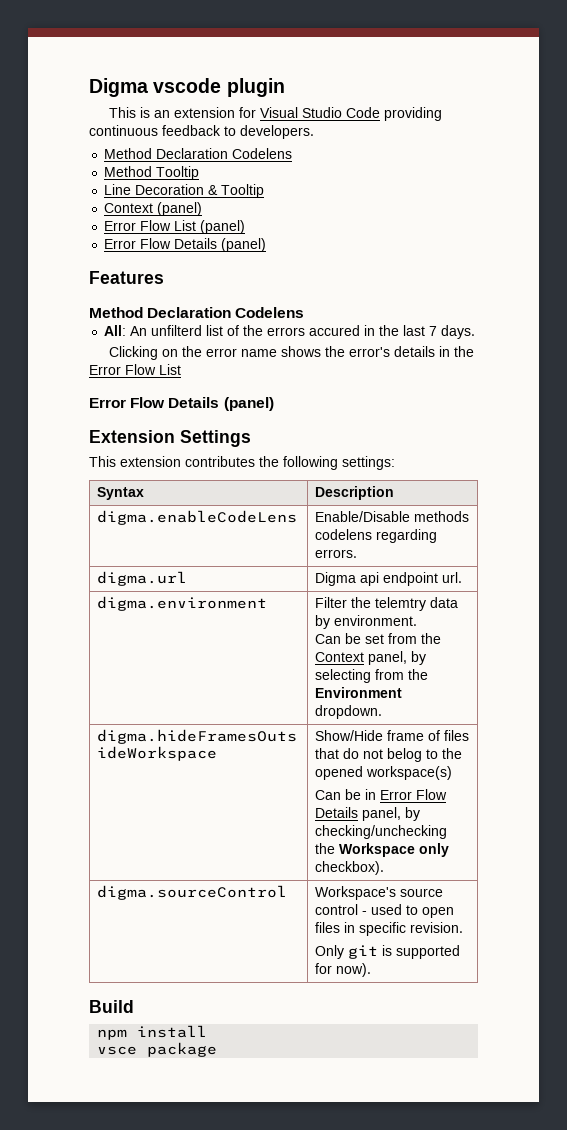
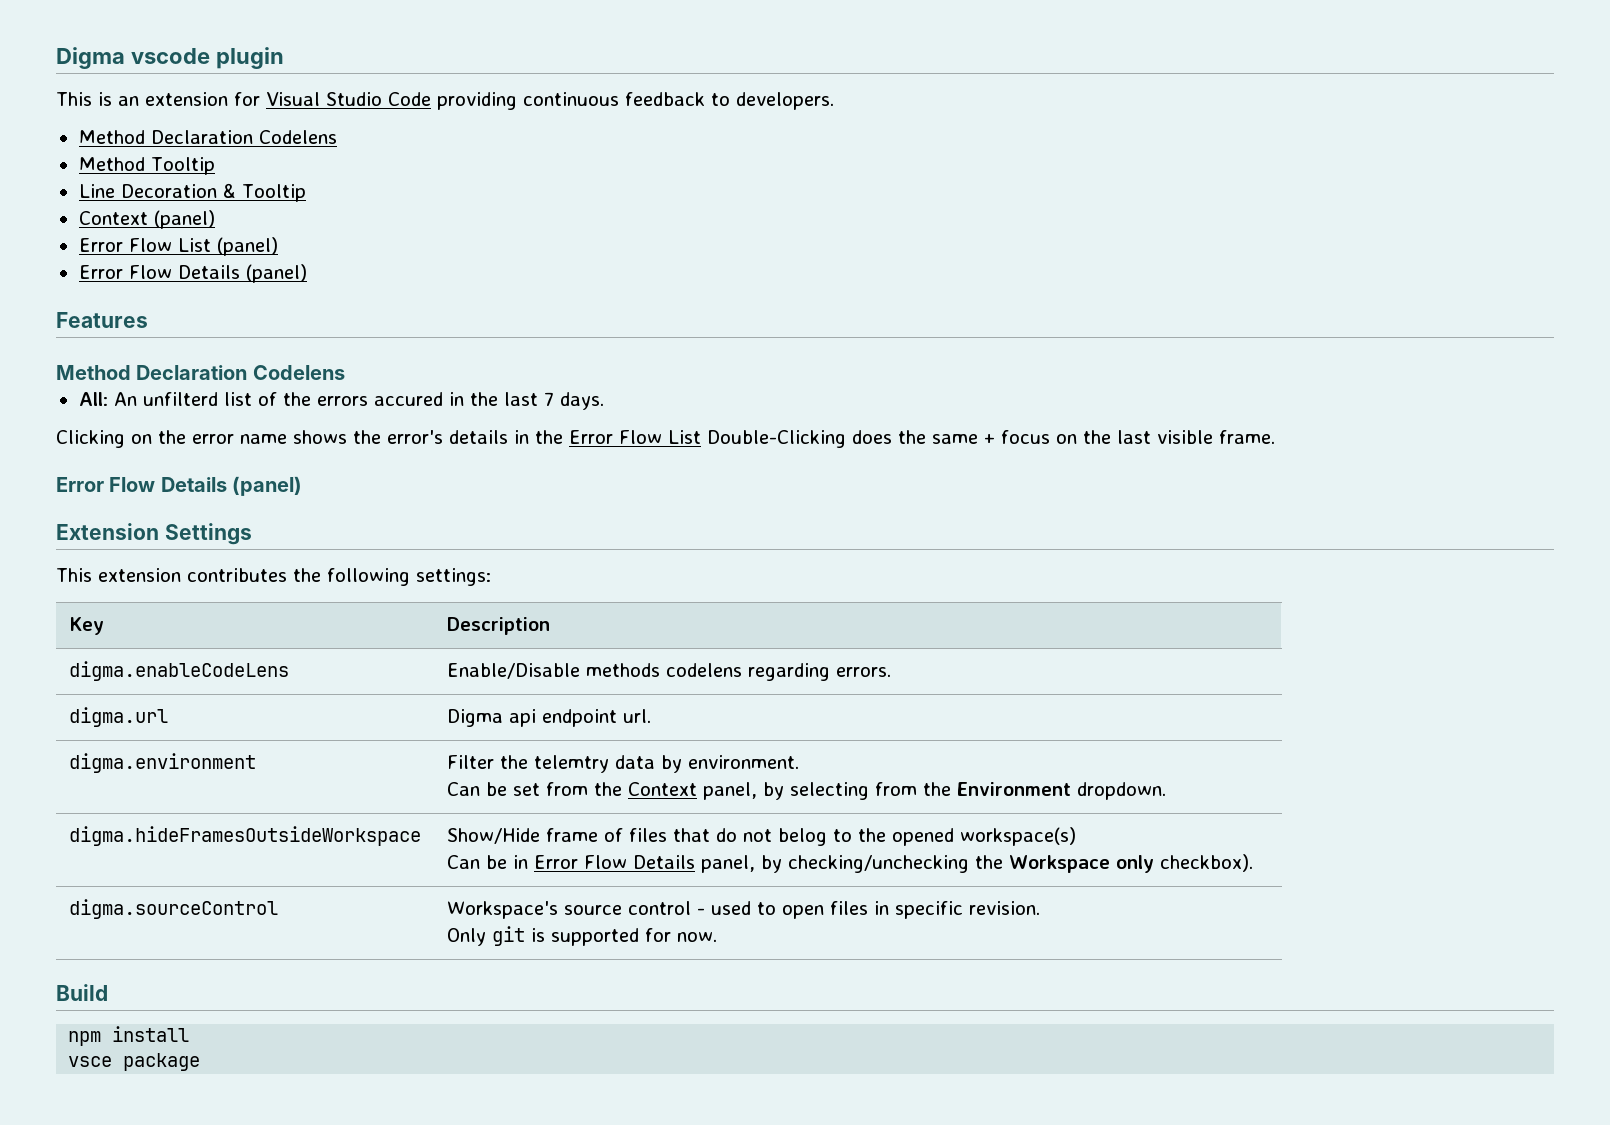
(181, 369) none -> [707,430,1275,448] Double-Clicking does the same + focus on the last visible frame.
[96,487,144,500] Syntax -> [68,617,104,635] Key
[335,963,371,977] now). -> [676,932,717,942] now.

